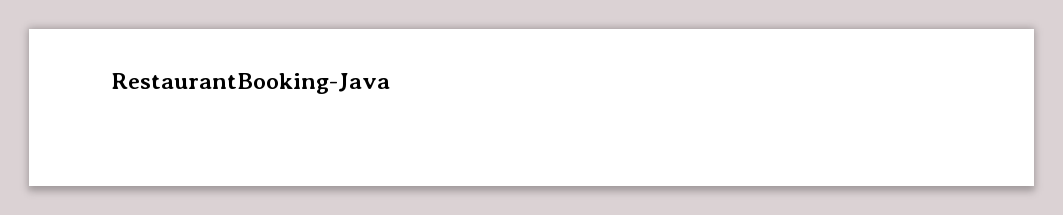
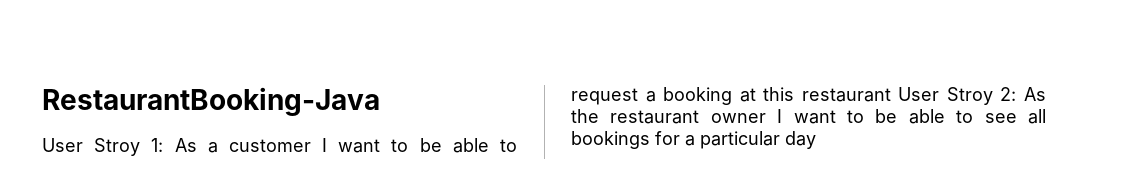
(390, 83) none -> [42,138,517,156] [571,87,1046,105] [571,109,1046,124] [571,131,816,149] // User Stroy 1: As a customer I want to be able to request a booking at this restaurant User Stroy 2: As the restaurant owner I want to be able to see all bookings for a particular day

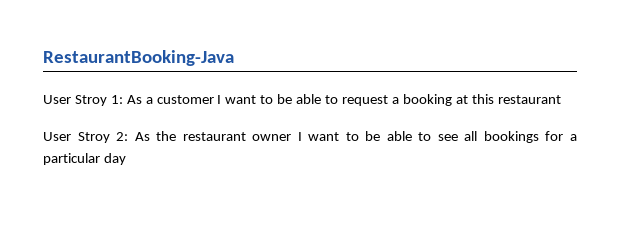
(891, 95) none -> (561, 99) //

